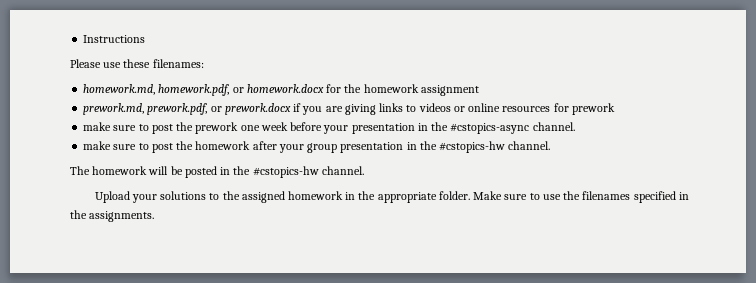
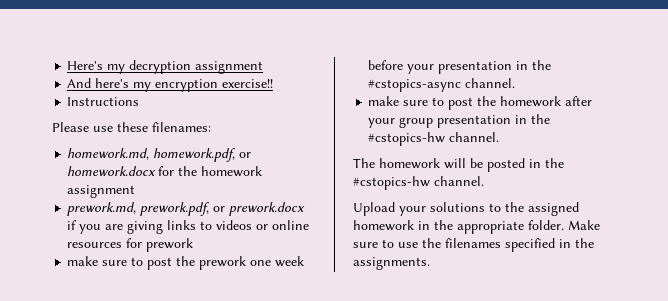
(83, 39) none -> [67,60,264,74] [67,78,274,92] Here's my decryption assignment // And here's my encryption exercise!! //

